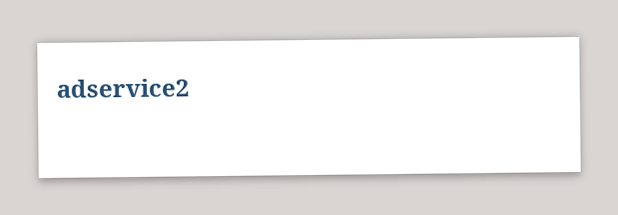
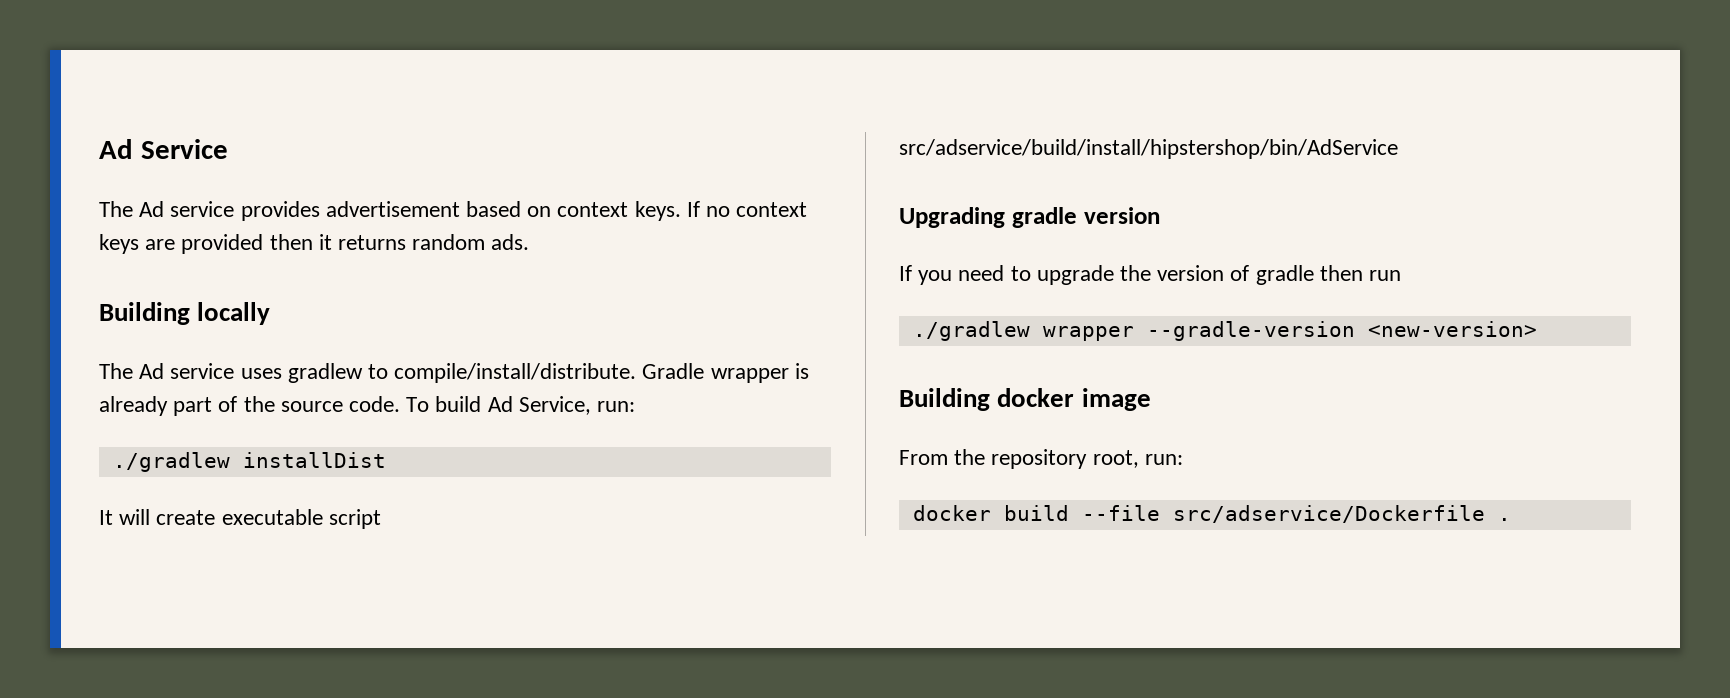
[56,78,189,98] adservice2 -> [99,139,228,159] [99,201,808,221] [99,234,530,254] [99,302,271,325] [99,363,809,383] [99,396,636,416] [112,452,386,472] [99,509,381,529] [899,139,1398,159] [899,207,1160,228] [899,265,1402,285] [912,321,1537,341] [899,388,1151,411] [899,449,1183,469] [912,505,1511,523] Ad Service // The Ad service provides advertisement based on context keys. If no context keys are provided then it returns random ads. // Building locally // The Ad service uses gradlew to compile/install/distribute. Gradle wrapper is already part of the source code. To build Ad Service, run: // ./gradlew installDist // It will create executable script src/adservice/build/install/hipstershop/bin/AdService // Upgrading gradle version // If you need to upgrade the version of gradle then run // ./gradlew wrapper --gradle-version <new-version> // Building docker image // From the repository root, run: // docker build --file src/adservice/Dockerfile .

